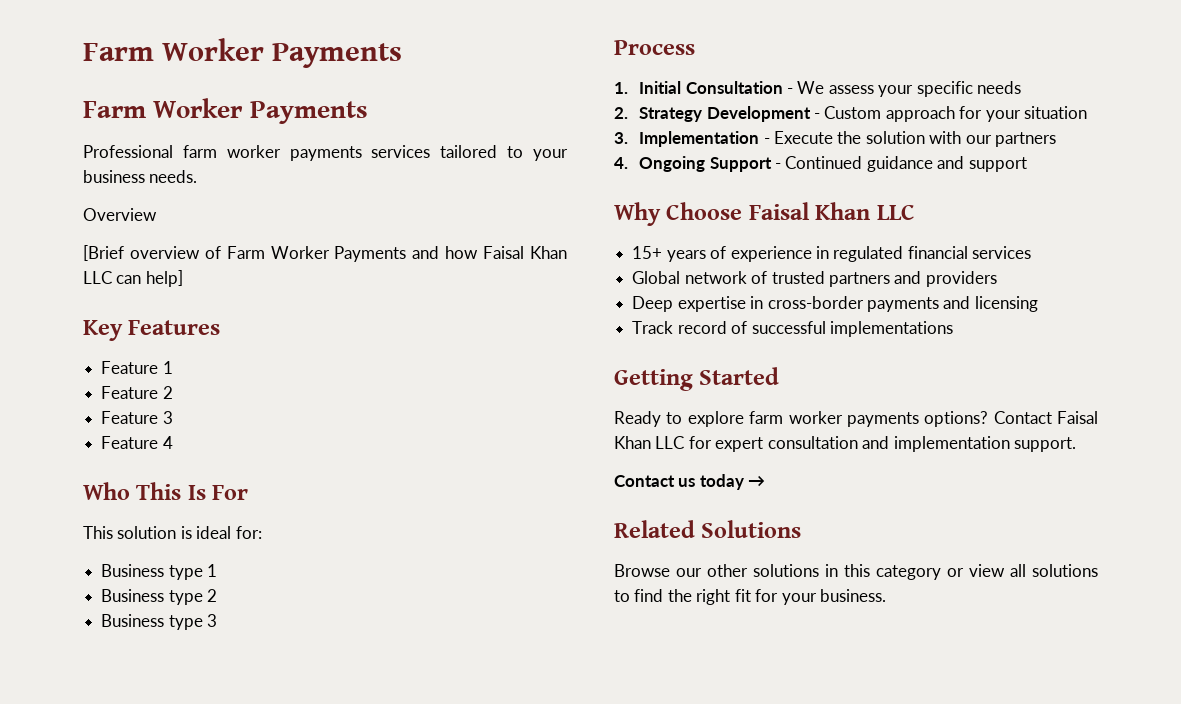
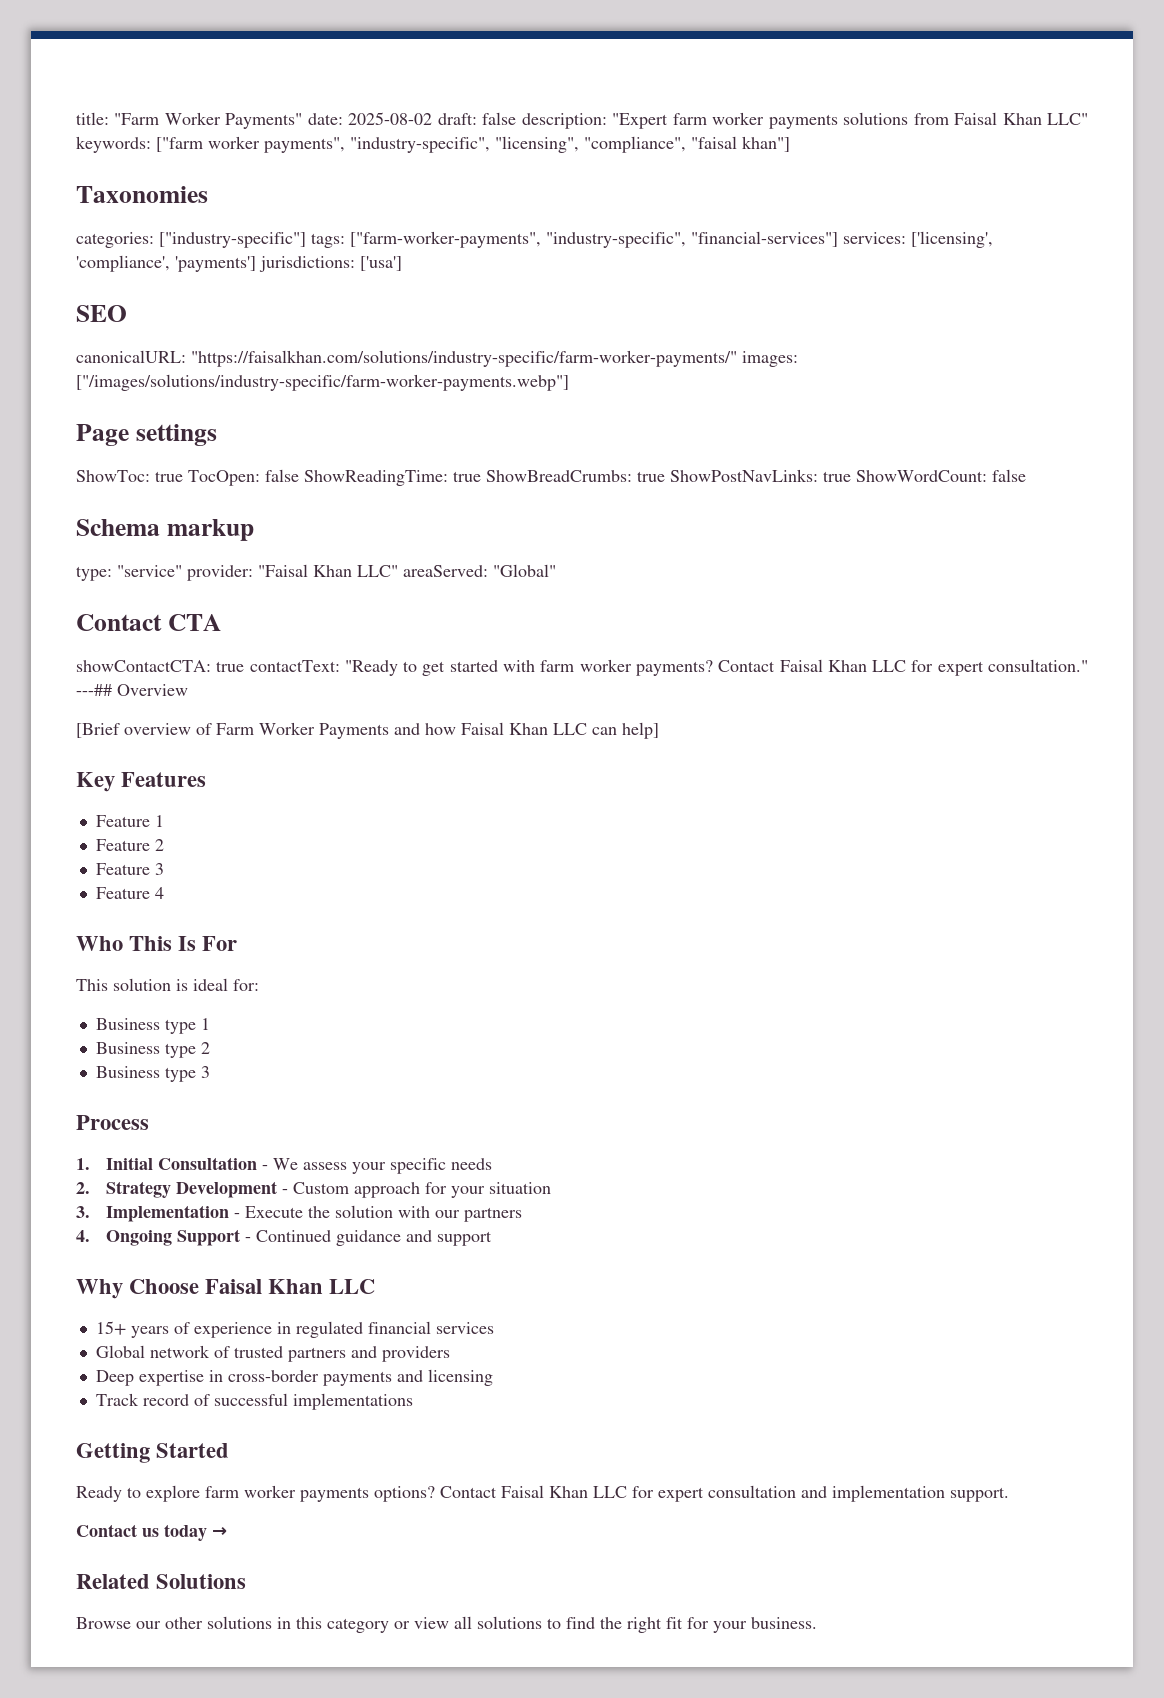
[83,38,403,68] [83,98,368,124] [83,145,568,161] [83,170,198,183] Farm Worker Payments // Farm Worker Payments // Professional farm worker payments services tailored to your business needs. // -> [76,112,1089,129] [76,136,790,153] [76,186,208,203] [76,231,993,248] [76,255,402,272] [76,305,127,322] [76,350,798,367] [76,374,569,391] [76,424,217,446] [76,469,1026,486] [76,519,254,541] [76,564,556,581] [76,614,221,631] [76,659,1088,676] [76,684,112,696] title: "Farm Worker Payments" date: 2025-08-02 draft: false description: "Expert farm worker payments solutions from Faisal Khan LLC" keywords: ["farm worker payments", "industry-specific", "licensing", "compliance", "faisal khan"] // Taxonomies // categories: ["industry-specific"] tags: ["farm-worker-payments", "industry-specific", "financial-services"] services: ['licensing', 'compliance', 'payments'] jurisdictions: ['usa'] // SEO // canonicalURL: "https://faisalkhan.com/solutions/industry-specific/farm-worker-payments/" images: ["/images/solutions/industry-specific/farm-worker-payments.webp"] // Page settings // ShowToc: true TocOpen: false ShowReadingTime: true ShowBreadCrumbs: true ShowPostNavLinks: true ShowWordCount: false // Schema markup // type: "service" provider: "Faisal Khan LLC" areaServed: "Global" // Contact CTA // showContactCTA: true contactText: "Ready to get started with farm worker payments? Contact Faisal Khan LLC for expert consultation." ---##

